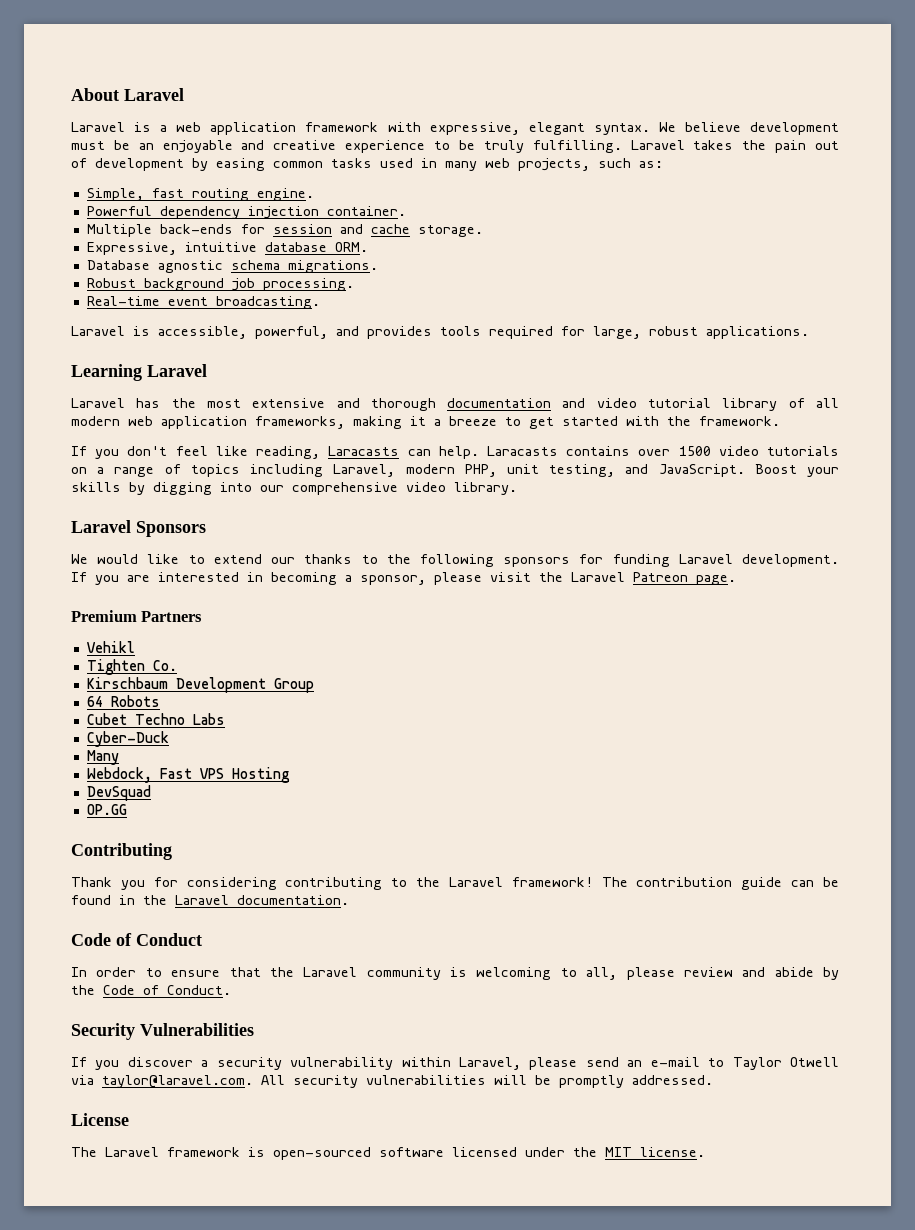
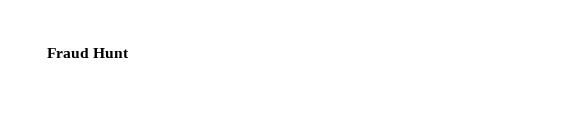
[71,88,184,101] [71,122,840,135] [71,140,840,153] [71,158,663,171] [86,188,314,201] [86,206,406,219] [86,224,483,237] [86,242,368,255] [86,260,378,273] [86,278,354,291] [86,296,320,309] [71,326,809,339] [71,364,207,381] [71,398,839,411] [71,416,780,429] [71,446,839,459] [71,464,839,477] [71,482,517,495] [71,520,206,537] [71,554,839,567] [71,572,736,585] [71,610,203,622] [86,641,135,653] [86,659,177,675] [86,677,314,693] [86,695,160,707] [86,713,225,725] [86,731,169,747] [86,750,119,765] [86,767,290,783] [86,785,151,801] [86,804,127,815] [71,843,172,860] [71,877,839,890] [71,895,349,905] [71,933,202,946] [71,967,839,980] [71,985,231,995] [71,1023,254,1040] [71,1057,840,1070] [71,1075,713,1088] [71,1113,129,1126] [71,1147,705,1160] About Laravel // Laravel is a web application framework with expressive, elegant syntax. We believe development must be an enjoyable and creative experience to be truly fulfilling. Laravel takes the pain out of development by easing common tasks used in many web projects, such as: // Simple, fast routing engine. // Powerful dependency injection container. // Multiple back-ends for session and cache storage. // Expressive, intuitive database ORM. // Database agnostic schema migrations. // Robust background job processing. // Real-time event broadcasting. // Laravel is accessible, powerful, and provides tools required for large, robust applications. // Learning Laravel // Laravel has the most extensive and thorough documentation and video tutorial library of all modern web application frameworks, making it a breeze to get started with the framework. // If you don't feel like reading, Laracasts can help. Laracasts contains over 1500 video tutorials on a range of topics including Laravel, modern PHP, unit testing, and JavaScript. Boost your skills by digging into our comprehensive video library. // Laravel Sponsors // We would like to extend our thanks to the following sponsors for funding Laravel development. If you are interested in becoming a sponsor, please visit the Laravel Patreon page. // Premium Partners // Vehikl // Tighten Co. // Kirschbaum Development Group // 64 Robots // Cubet Techno Labs // Cyber-Duck // Many // Webdock, Fast VPS Hosting // DevSquad // OP.GG // Contributing // Thank you for considering contributing to the Laravel framework! The contribution guide can be found in the Laravel documentation. // Code of Conduct // In order to ensure that the Laravel community is welcoming to all, please review and abide by the Code of Conduct. // Security Vulnerabilities // If you discover a security vulnerability within Laravel, please send an e-mail to Taylor Otwell via taylor@laravel.com. All security vulnerabilities will be promptly addressed. // License // The Laravel framework is open-sourced software licensed under the MIT license. -> [47,48,130,58] Fraud Hunt

